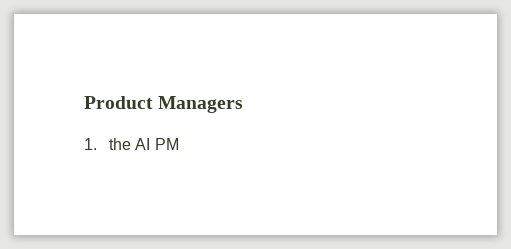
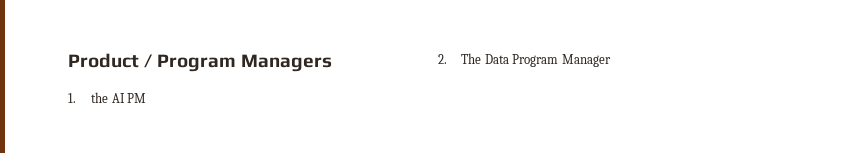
(153, 102) none -> [144,54,237,72] / Program
(179, 144) none -> [438,53,611,67] // 2. The Data Program Manager

